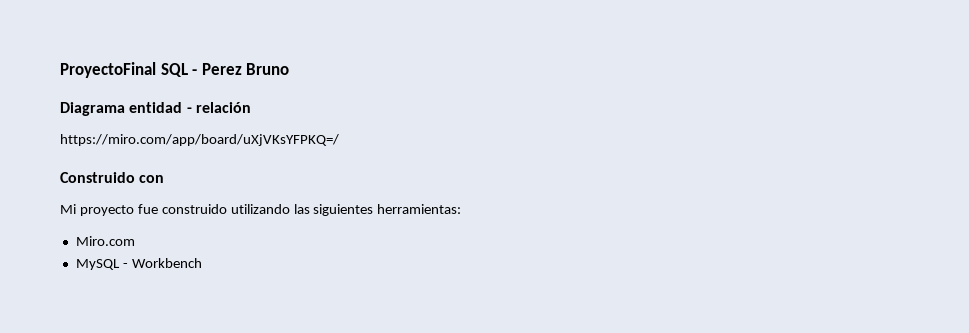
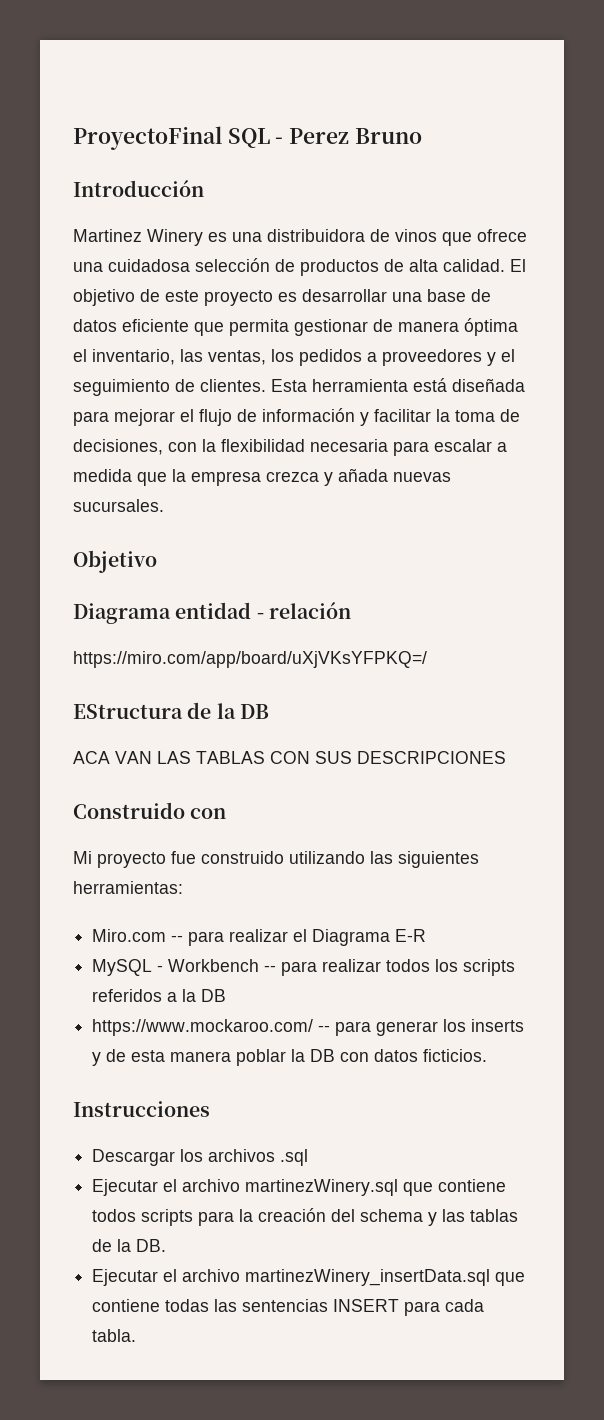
(290, 69) none -> [73,180,204,197] [73,229,527,246] [73,258,526,276] [73,289,491,306] [73,318,518,336] [73,349,515,366] [73,378,525,396] [73,408,520,426] [73,439,507,456] [73,468,451,486] [73,499,164,512] [73,550,157,573] // Introducción // Martinez Winery es una distribuidora de vinos que ofrece una cuidadosa selección de productos de alta calidad. El objetivo de este proyecto es desarrollar una base de datos eficiente que permita gestionar de manera óptima el inventario, las ventas, los pedidos a proveedores y el seguimiento de clientes. Esta herramienta está diseñada para mejorar el flujo de información y facilitar la toma de decisiones, con la flexibilidad necesaria para escalar a medida que la empresa crezca y añada nuevas sucursales. // Objetivo
(339, 140) none -> [73,702,269,719] [73,751,506,764] // EStructura de la DB // ACA VAN LAS TABLAS CON SUS DESCRIPCIONES
[75,258,202,270] // MySQL - Workbench -> [171,929,427,946] [92,959,516,976] [92,989,227,1002] [92,1019,525,1036] [92,1049,488,1066] [73,1101,210,1117] [92,1149,309,1166] [92,1179,507,1196] [92,1208,519,1226] [92,1239,167,1252] [92,1269,526,1286] [92,1299,485,1316] [92,1329,137,1342] -- para realizar el Diagrama E-R // MySQL - Workbench -- para realizar todos los scripts referidos a la DB // https://www.mockaroo.com/ -- para generar los inserts y de esta manera poblar la DB con datos ficticios. // Instrucciones // Descargar los archivos .sql // Ejecutar el archivo martinezWinery.sql que contiene todos scripts para la creación del schema y las tablas de la DB. // Ejecutar el archivo martinezWinery_insertData.sql que contiene todas las sentencias INSERT para cada tabla.

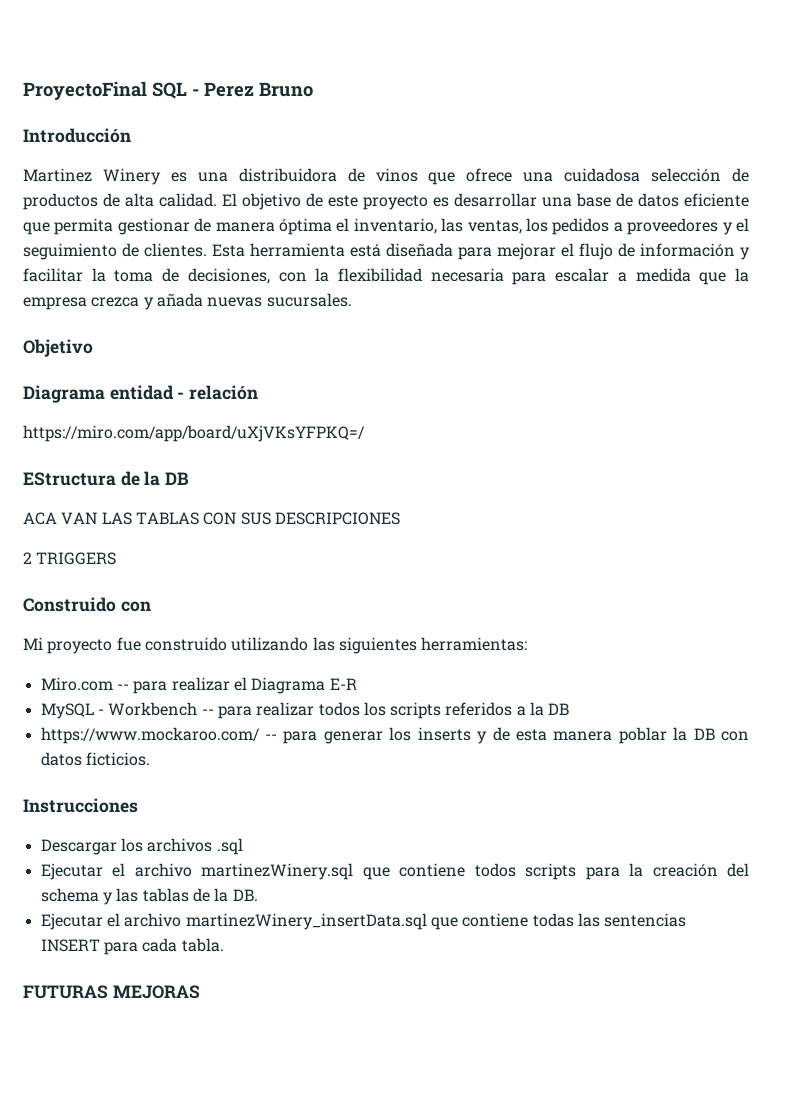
(506, 757) none -> [23,552,117,565] // 2 TRIGGERS
(137, 1335) none -> [23,985,200,999] // FUTURAS MEJORAS

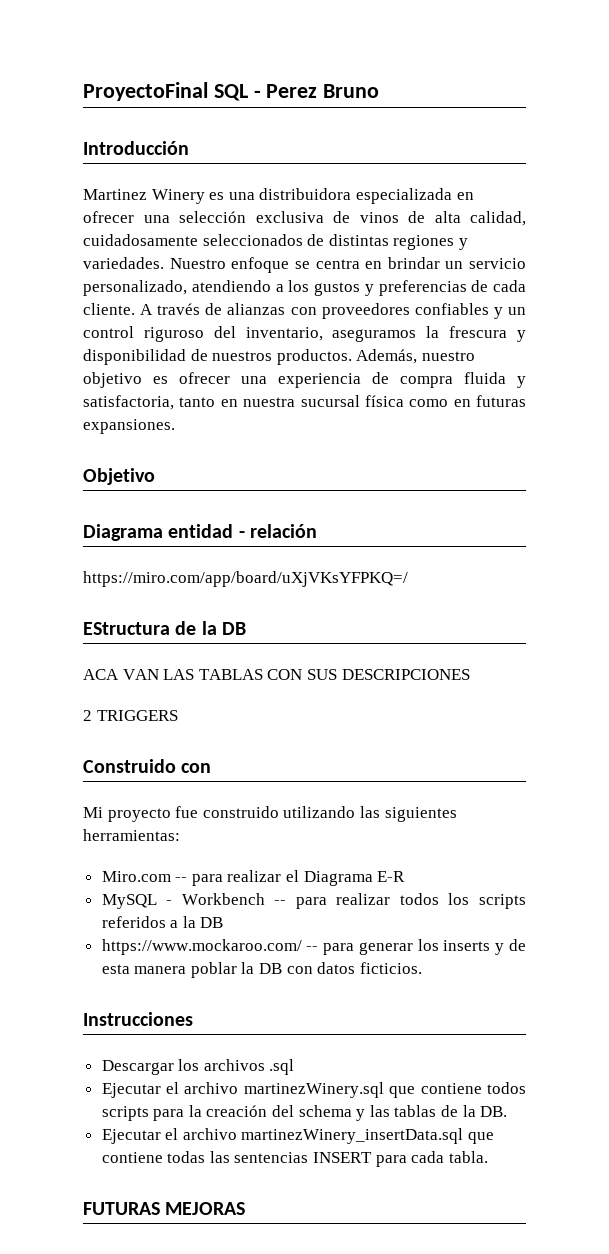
[347,168,749,185] [23,193,749,210] [23,218,749,235] [23,243,750,260] [23,268,749,285] [23,293,352,310] de vinos que ofrece una cuidadosa selección de productos de alta calidad. El objetivo de este proyecto es desarrollar una base de datos eficiente que permita gestionar de manera óptima el inventario, las ventas, los pedidos a proveedores y el seguimiento de clientes. Esta herramienta está diseñada para mejorar el flujo de información y facilitar la toma de decisiones, con la flexibilidad necesaria para escalar a medida que la empresa crezca y añada nuevas sucursales. -> [355,188,474,204] [83,211,526,226] [83,234,468,250] [83,257,526,273] [83,280,526,296] [83,303,526,319] [83,326,526,342] [83,349,475,365] [83,372,526,388] [83,395,526,410] [83,419,175,434] especializada en ofrecer una selección exclusiva de vinos de alta calidad, cuidadosamente seleccionados de distintas regiones y variedades. Nuestro enfoque se centra en brindar un servicio personalizado, atendiendo a los gustos y preferencias de cada cliente. A través de alianzas con proveedores confiables y un control riguroso del inventario, aseguramos la frescura y disponibilidad de nuestros productos. Además, nuestro objetivo es ofrecer una experiencia de compra fluida y satisfactoria, tanto en nuestra sucursal física como en futuras expansiones.

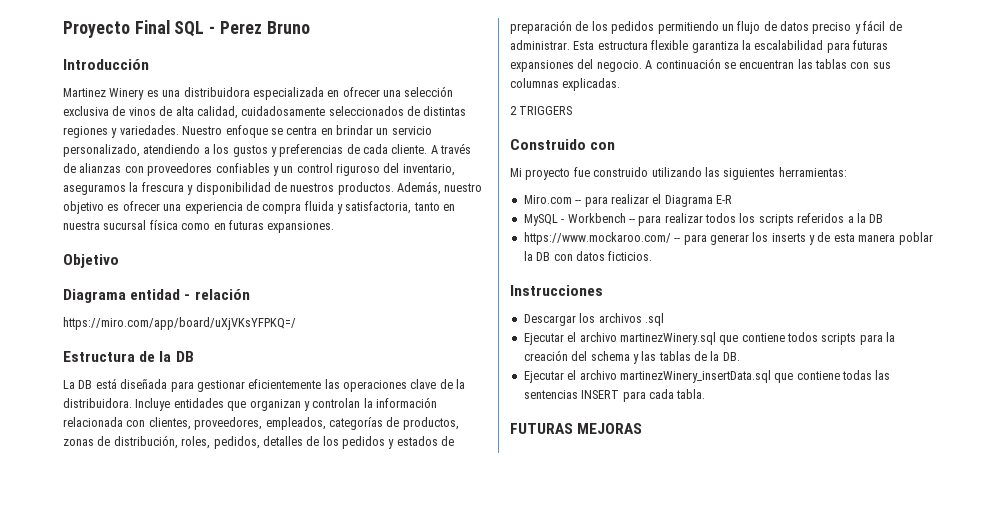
[83,82,208,101] ProyectoFinal -> [63,20,170,38] Proyecto Final
[83,622,170,635] EStructura -> [63,351,135,362] Estructura
[83,669,470,680] ACA VAN LAS TABLAS CON SUS DESCRIPCIONES -> [63,378,466,392] [63,397,437,411] [63,417,459,430] [63,435,455,449] [510,20,902,34] [510,40,888,53] [510,58,891,72] [510,78,621,91] La DB está diseñada para gestionar eficientemente las operaciones clave de la distribuidora. Incluye entidades que organizan y controlan la información relacionada con clientes, proveedores, empleados, categorías de productos, zonas de distribución, roles, pedidos, detalles de los pedidos y estados de preparación de los pedidos permitiendo un flujo de datos preciso y fácil de administrar. Esta estructura flexible garantiza la escalabilidad para futuras expansiones del negocio. A continuación se encuentran las tablas con sus columnas explicadas.

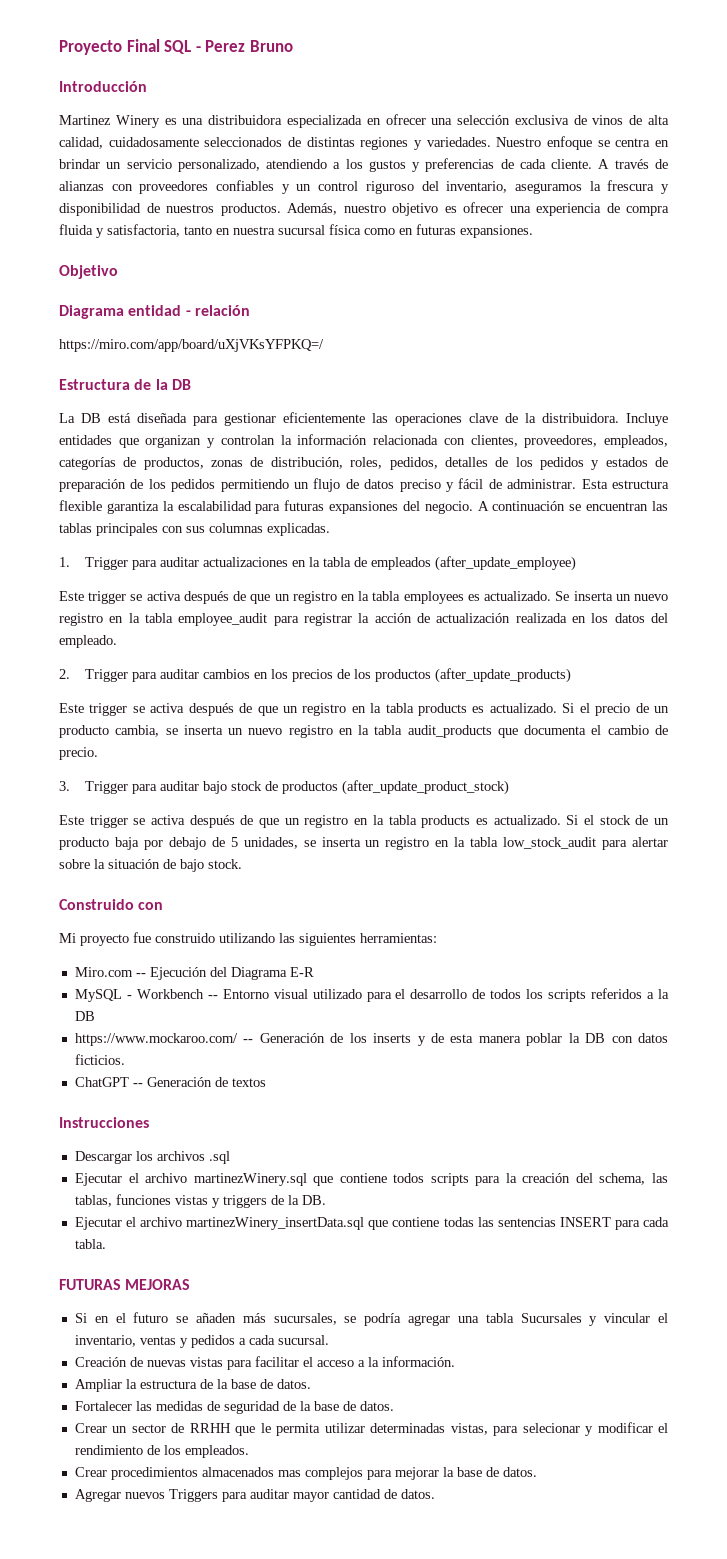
(847, 64) none -> [96,523,158,536] principales
[510,106,573,115] 2 TRIGGERS -> [59,556,576,571] [59,591,668,604] [59,613,668,626] [59,635,117,648] [59,668,571,683] [59,703,670,716] [59,725,668,738] [59,747,98,760] [59,780,509,795] [59,815,669,828] [59,837,668,850] [59,859,242,872] 1. Trigger para auditar actualizaciones en la tabla de empleados (after_update_employee) // Este trigger se activa después de que un registro en la tabla employees es actualizado. Se inserta un nuevo registro en la tabla employee_audit para registrar la acción de actualización realizada en los datos del empleado. // 2. Trigger para auditar cambios en los precios de los productos (after_update_products) // Este trigger se activa después de que un registro en la tabla products es actualizado. Si el precio de un producto cambia, se inserta un nuevo registro en la tabla audit_products que documenta el cambio de precio. // 3. Trigger para auditar bajo stock de productos (after_update_product_stock) // Este trigger se activa después de que un registro en la tabla products es actualizado. Si el stock de un producto baja por debajo de 5 unidades, se inserta un registro en la tabla low_stock_audit para alertar sobre la situación de bajo stock.
[584,194,662,207] para realizar el -> [149,967,227,980] Ejecución del
[638,213,703,226] para realizar -> [222,989,486,1002] Entorno visual utilizado para el desarrollo de
[683,234,749,245] para generar -> [259,1033,344,1043] Generación de
(653, 256) none -> [74,1077,266,1087] // ChatGPT -- Generación de textos
[590,351,691,364] schema y las tablas -> [599,1173,668,1185] [74,1194,267,1208] schema, las tablas, funciones vistas y triggers
(643, 428) none -> [74,1312,668,1326] [74,1335,329,1348] [74,1356,455,1370] [74,1379,311,1392] [74,1401,394,1414] [74,1422,668,1436] [74,1445,249,1458] [74,1467,537,1480] [74,1489,435,1502] // Si en el futuro se añaden más sucursales, se podría agregar una tabla Sucursales y vincular el inventario, ventas y pedidos a cada sucursal. // Creación de nuevas vistas para facilitar el acceso a la información. // Ampliar la estructura de la base de datos. // Fortalecer las medidas de seguridad de la base de datos. // Crear un sector de RRHH que le permita utilizar determinadas vistas, para selecionar y modificar el rendimiento de los empleados. // Crear procedimientos almacenados mas complejos para mejorar la base de datos. // Agregar nuevos Triggers para auditar mayor cantidad de datos.

